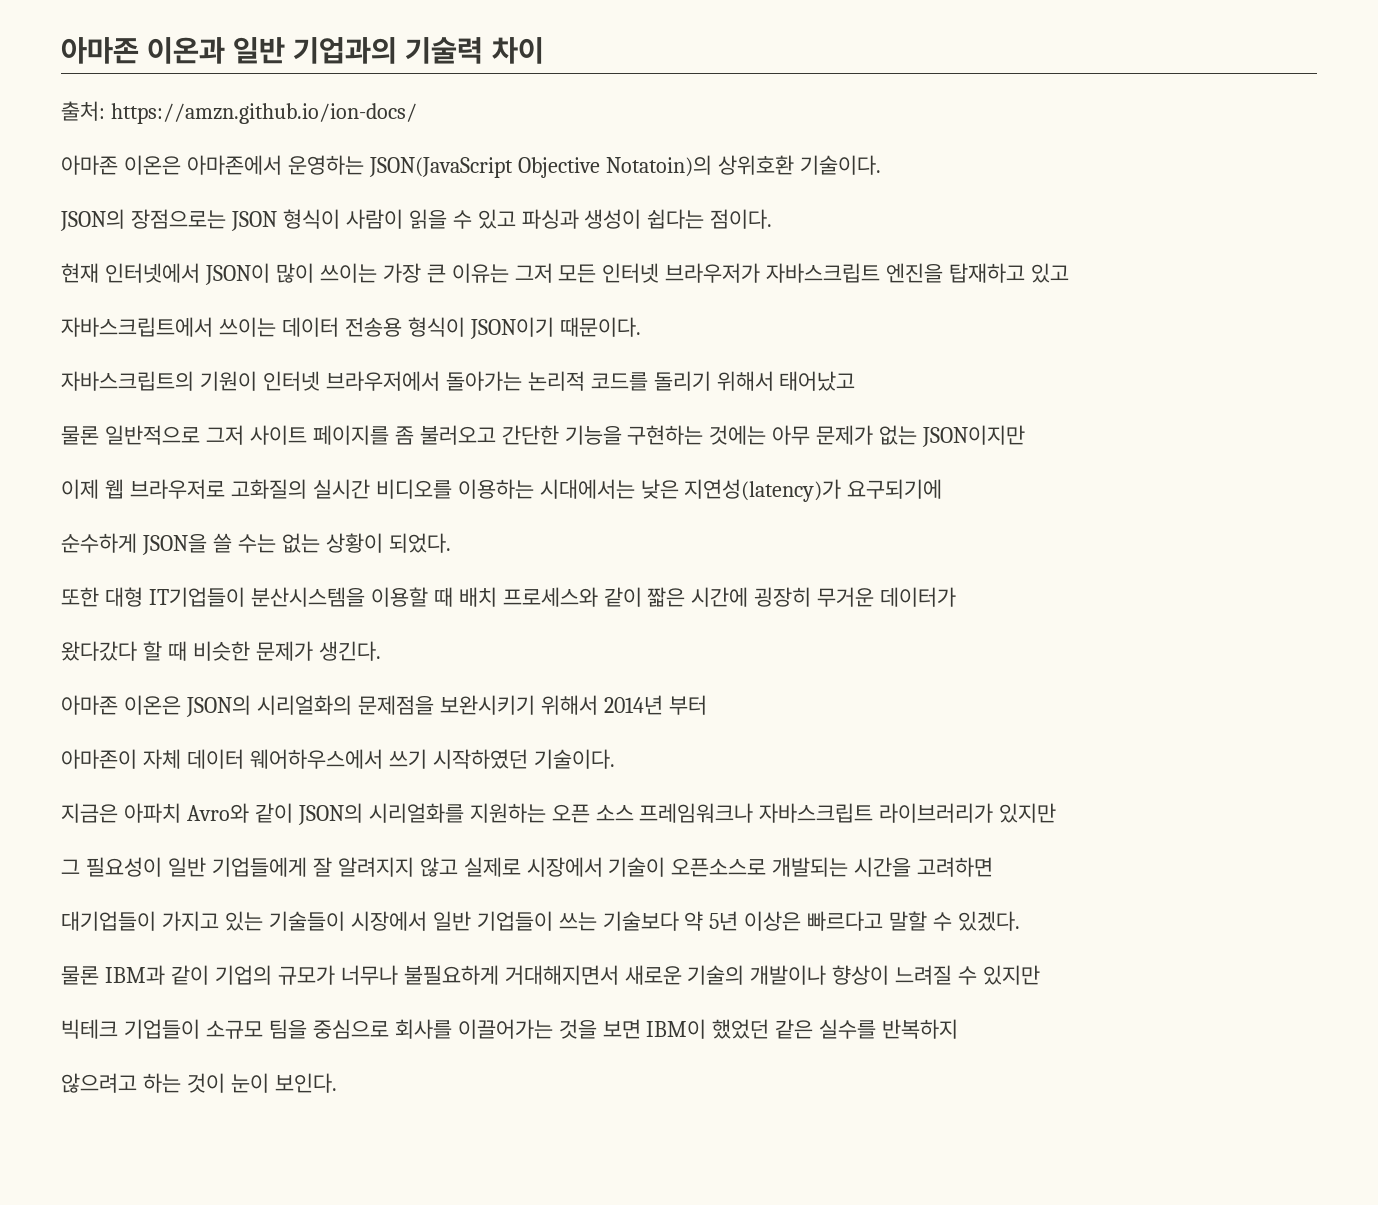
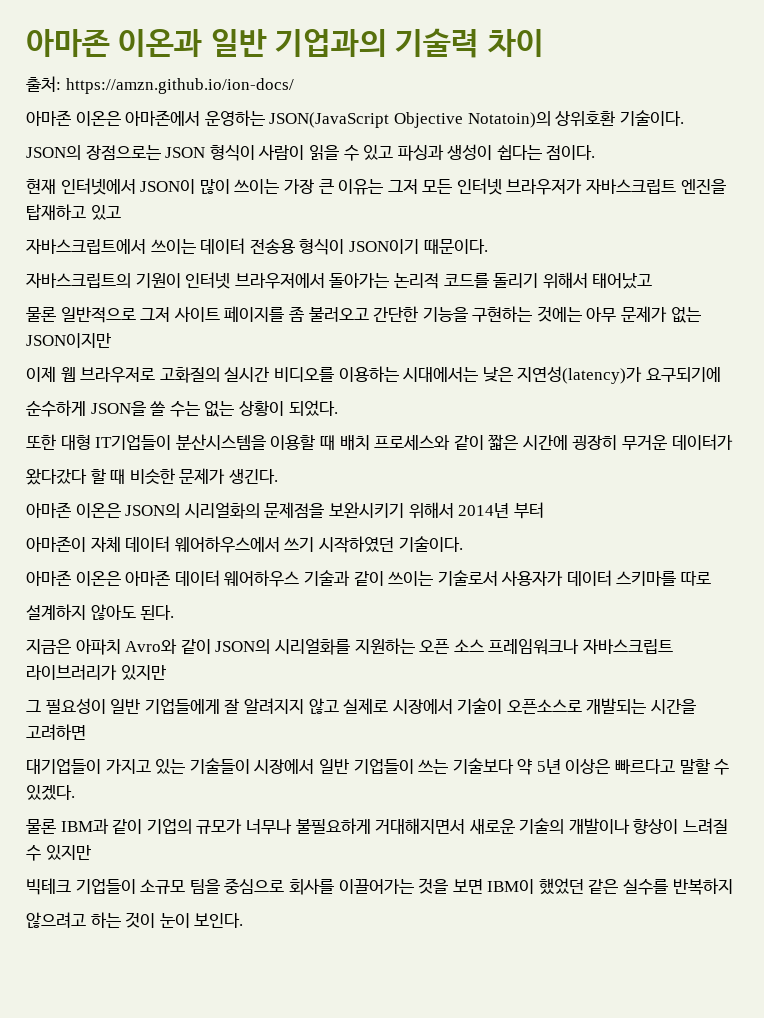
(615, 759) none -> [26,570,712,587] [26,604,175,620] // 아마존 이온은 아마존 데이터 웨어하우스 기술과 같이 쓰이는 기술로서 사용자가 데이터 스키마를 따로 // 설계하지 않아도 된다.

